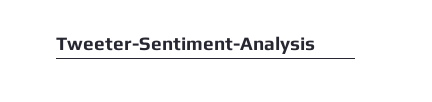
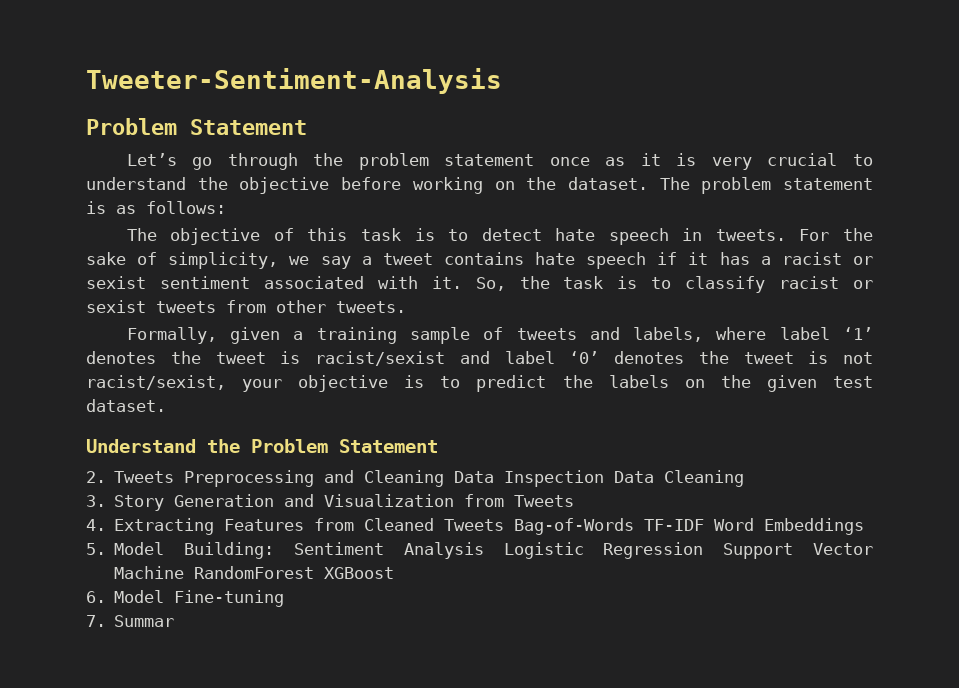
(315, 45) none -> [86,118,307,135] [126,153,873,170] [86,177,873,194] [86,201,226,214] [126,228,874,245] [86,252,873,269] [86,276,873,293] [86,300,406,313] [126,327,874,344] [86,351,873,366] [86,375,873,392] [86,399,166,412] [86,439,438,453] [86,470,745,487] [86,494,575,511] [86,518,865,535] [86,542,873,559] [114,566,395,579] [86,590,285,607] [86,615,175,627] // Problem Statement // Let’s go through the problem statement once as it is very crucial to understand the objective before working on the dataset. The problem statement is as follows: // The objective of this task is to detect hate speech in tweets. For the sake of simplicity, we say a tweet contains hate speech if it has a racist or sexist sentiment associated with it. So, the task is to classify racist or sexist tweets from other tweets. // Formally, given a training sample of tweets and labels, where label ‘1’ denotes the tweet is racist/sexist and label ‘0’ denotes the tweet is not racist/sexist, your objective is to predict the labels on the given test dataset. // Understand the Problem Statement // 2. Tweets Preprocessing and Cleaning Data Inspection Data Cleaning // 3. Story Generation and Visualization from Tweets // 4. Extracting Features from Cleaned Tweets Bag-of-Words TF-IDF Word Embeddings // 5. Model Building: Sentiment Analysis Logistic Regression Support Vector Machine RandomForest XGBoost // 6. Model Fine-tuning // 7. Summar

